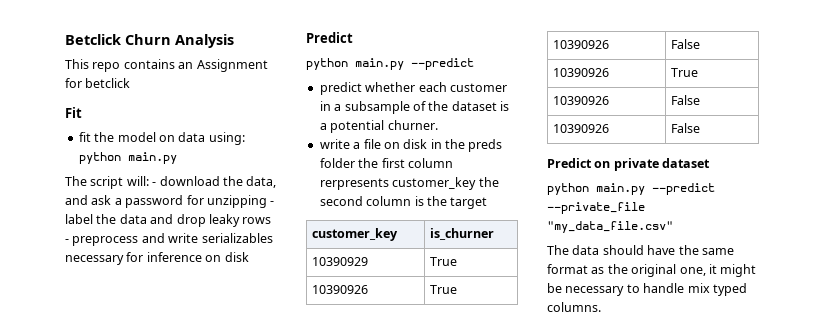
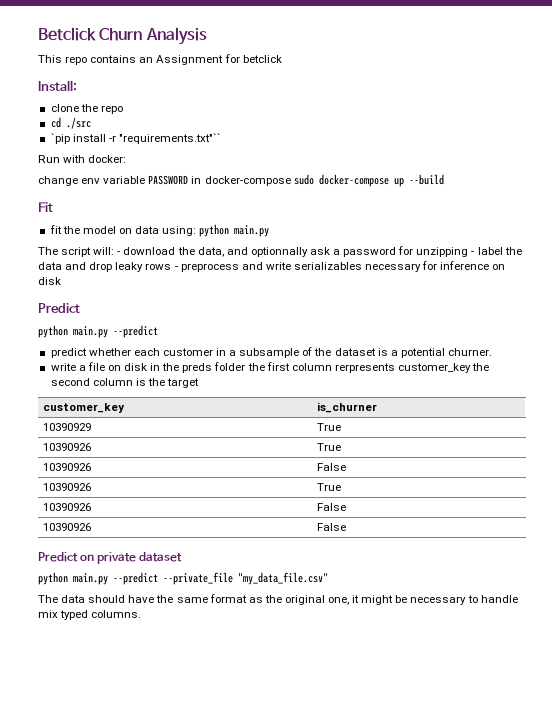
(131, 83) none -> [38,80,77,91] [50,104,123,114] [50,117,91,129] [50,133,221,144] [38,155,127,163] [38,174,444,187] // Install: // clone the repo // cd ./src // `pip install -r "requirements.txt"`` // Run with docker: // change env variable PASSWORD in docker-compose sudo docker-compose up --build
(88, 200) none -> [250,247,308,257] optionnally

